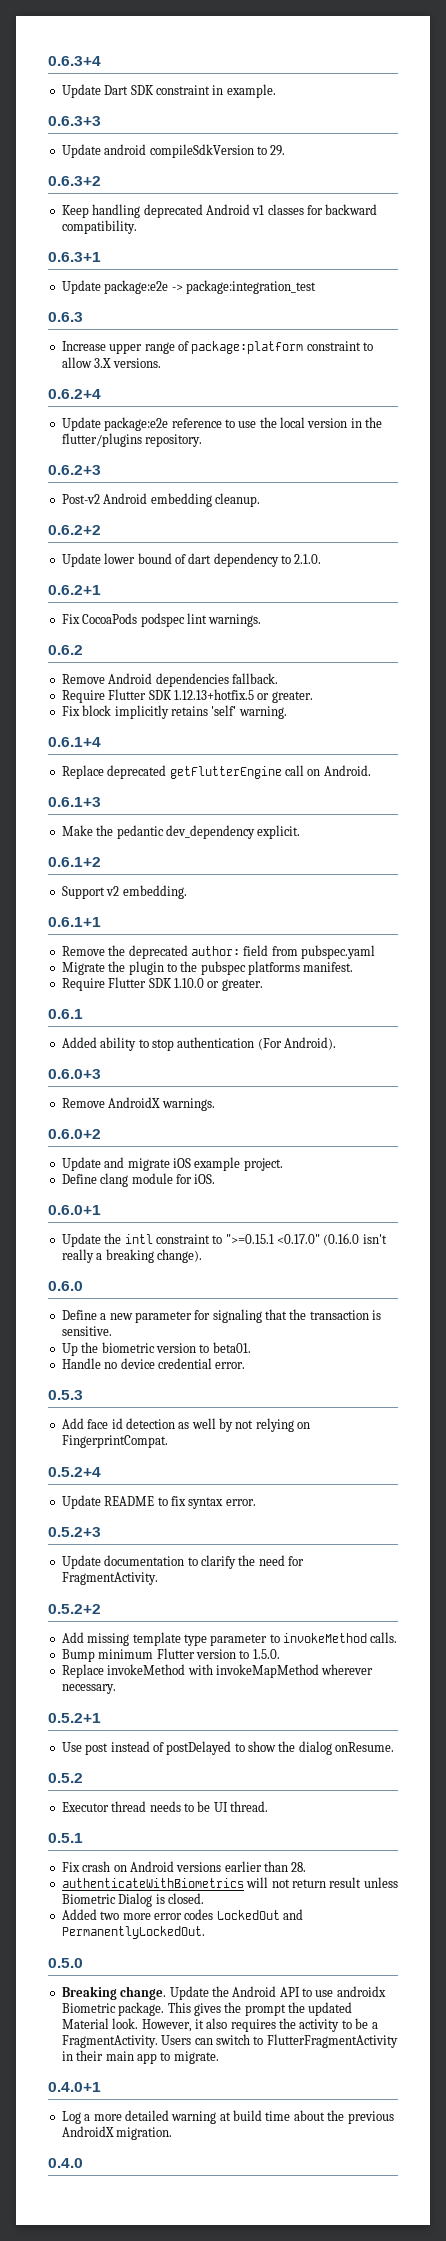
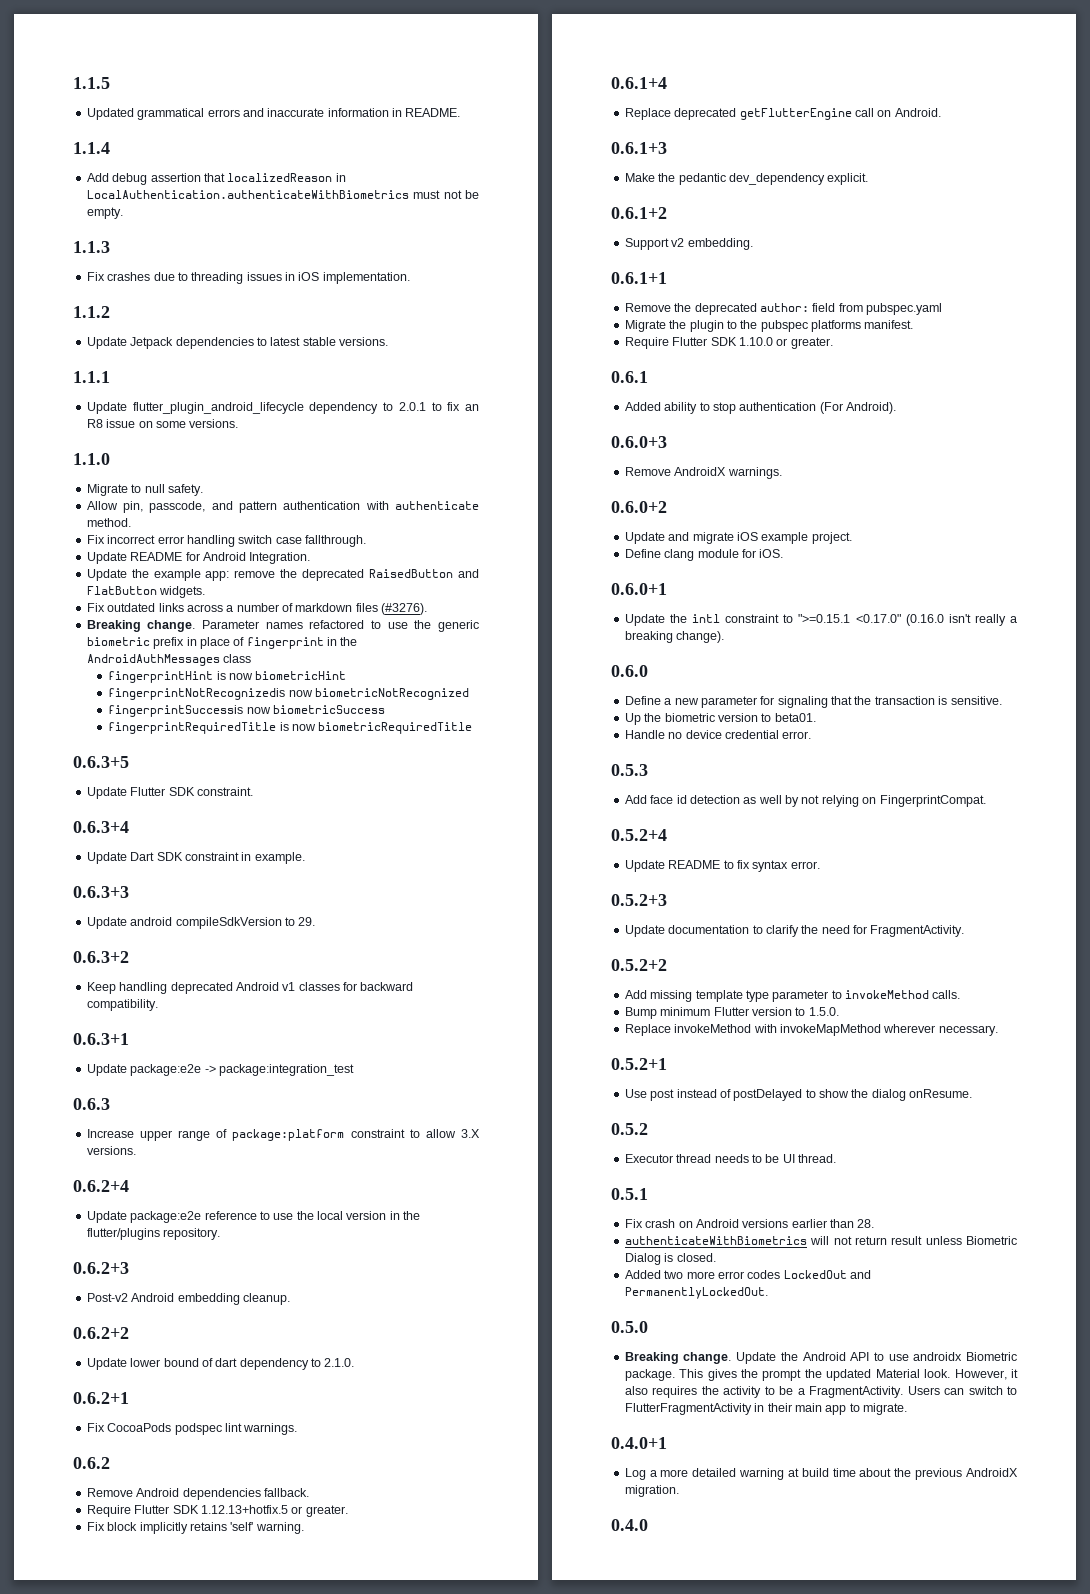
(48, 61) none -> [73,77,110,89] [86,108,461,120] [73,142,110,154] [86,173,346,185] [86,190,480,199] [86,207,123,219] [73,241,110,253] [86,272,410,284] [73,306,110,318] [86,337,388,349] [73,371,110,383] [86,402,479,414] [86,419,239,428] [73,453,110,465] [86,484,203,496] [86,501,479,513] [86,518,131,527] [86,535,366,547] [86,552,311,564] [86,569,479,581] [86,586,206,598] [86,603,428,615] [86,620,479,632] [86,637,358,649] [86,654,252,666] [108,671,347,683] [108,688,469,700] [108,705,385,717] [108,722,473,734] [73,756,129,768] [86,787,253,799] 1.1.5 // Updated grammatical errors and inaccurate information in README. // 1.1.4 // Add debug assertion that localizedReason in LocalAuthentication.authenticateWithBiometrics must not be empty. // 1.1.3 // Fix crashes due to threading issues in iOS implementation. // 1.1.2 // Update Jetpack dependencies to latest stable versions. // 1.1.1 // Update flutter_plugin_android_lifecycle dependency to 2.0.1 to fix an R8 issue on some versions. // 1.1.0 // Migrate to null safety. // Allow pin, passcode, and pattern authentication with authenticate method. // Fix incorrect error handling switch case fallthrough. // Update README for Android Integration. // Update the example app: remove the deprecated RaisedButton and FlatButton widgets. // Fix outdated links across a number of markdown files (#3276). // Breaking change. Parameter names refactored to use the generic biometric prefix in place of fingerprint in the AndroidAuthMessages class // fingerprintHint is now biometricHint // fingerprintNotRecognizedis now biometricNotRecognized // fingerprintSuccessis now biometricSuccess // fingerprintRequiredTitle is now biometricRequiredTitle // 0.6.3+5 // Update Flutter SDK constraint. //

